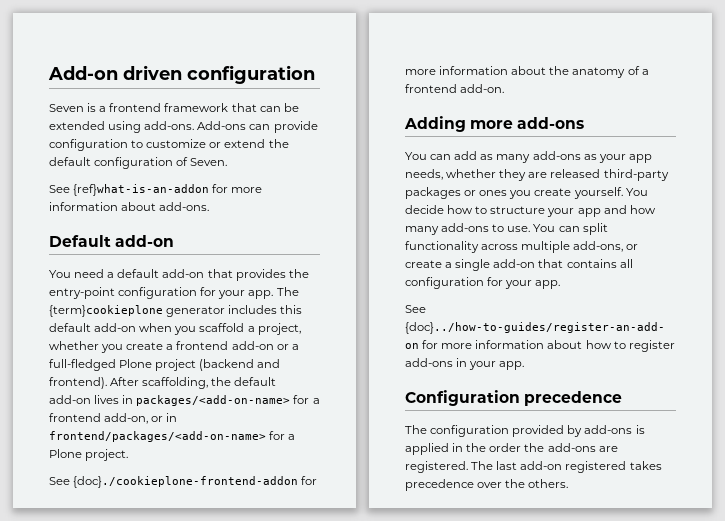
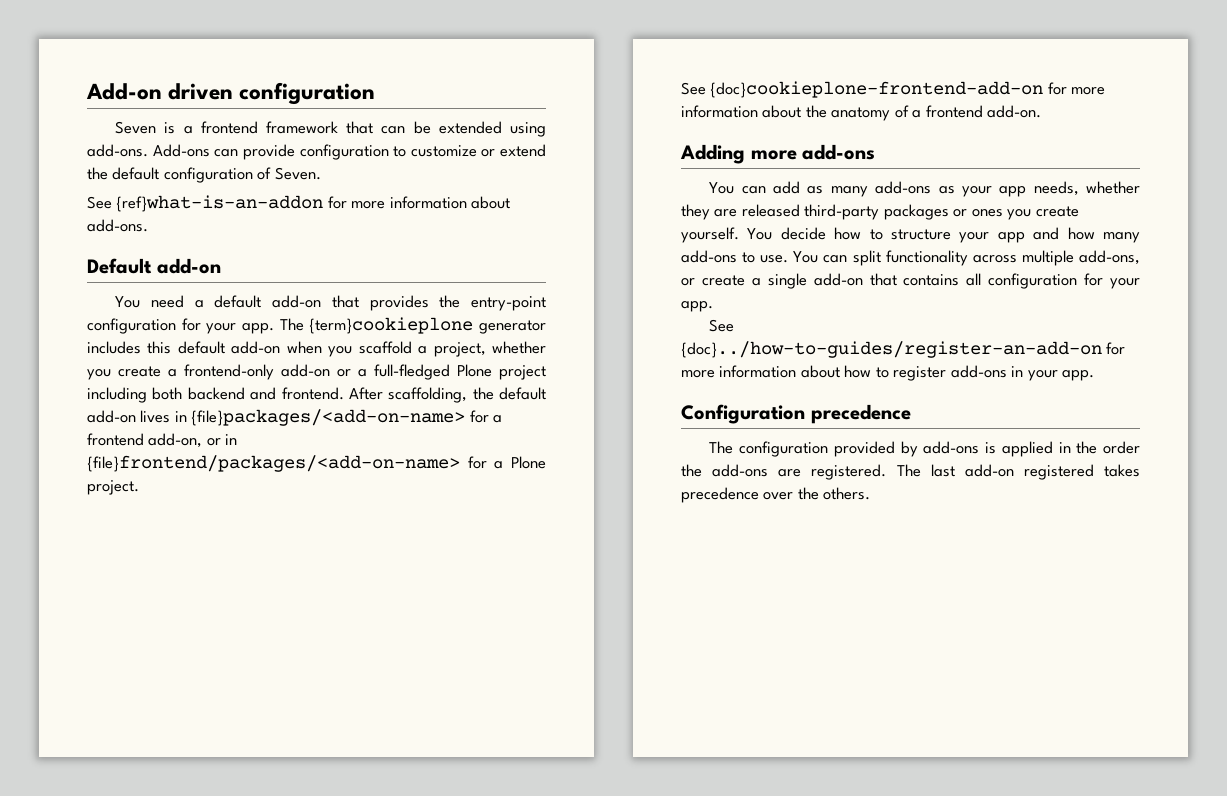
[176,341,229,350] frontend -> [184,364,274,380] frontend-only
[199,359,281,371] [49,377,107,389] (backend and frontend). -> [87,387,344,403] including both backend and frontend.
[136,395,291,406] packages/<add-on-name> -> [191,409,466,426] {file}packages/<add-on-name>
[49,431,266,442] frontend/packages/<add-on-name> -> [87,455,460,472] {file}frontend/packages/<add-on-name>
[73,476,299,488] {doc}./cookieplone-frontend-addon -> [710,81,1044,98] {doc}cookieplone-frontend-add-on

